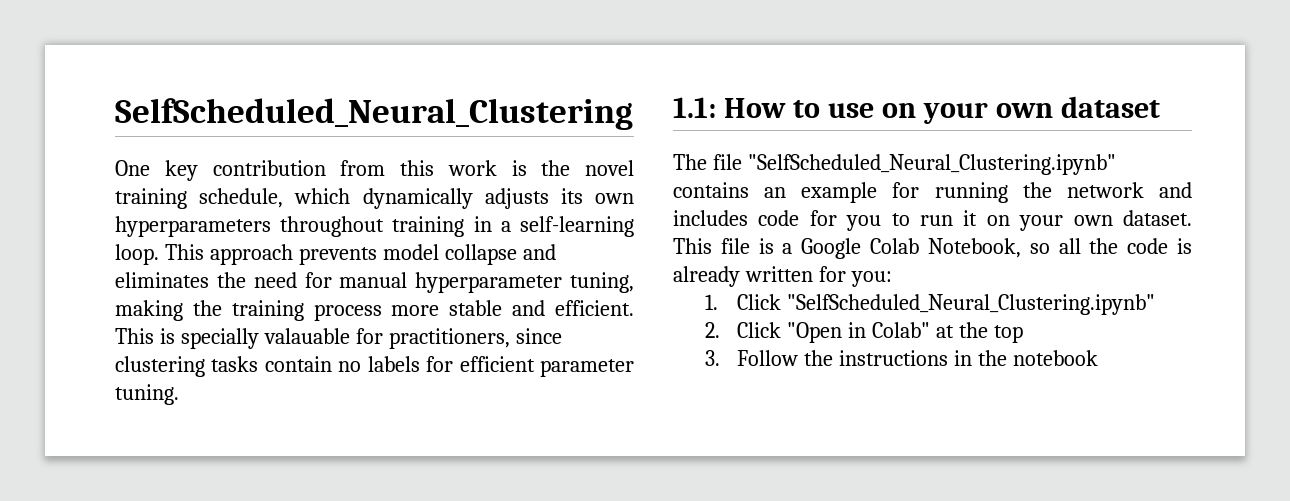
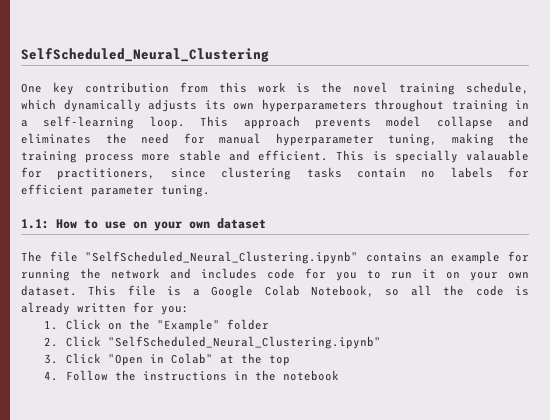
(782, 302) none -> [108,319,270,332] [43,336,102,347] on the "Example" folder // 2. Click
[705,322,721,338] 2. -> [43,354,58,364] 3.
[705,350,721,366] 3. -> [43,371,58,381] 4.

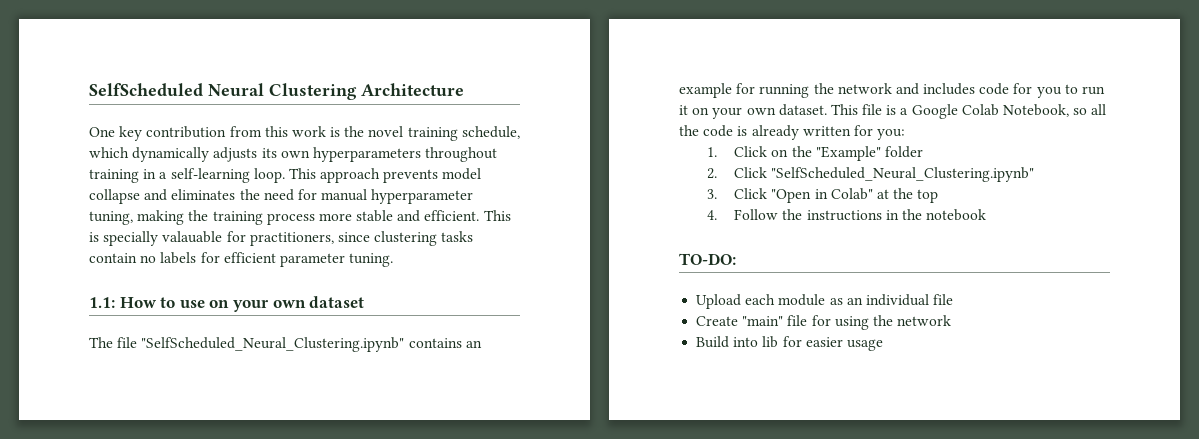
[21,48,269,62] SelfScheduled_Neural_Clustering -> [89,83,464,100] SelfScheduled Neural Clustering Architecture
(340, 375) none -> [679,253,736,265] [696,294,954,309] [696,315,952,330] [696,336,883,351] // TO-DO: // Upload each module as an individual file // Create "main" file for using the network // Build into lib for easier usage

